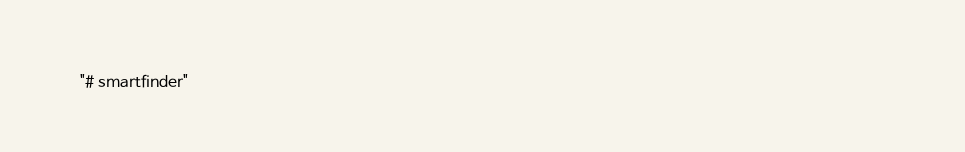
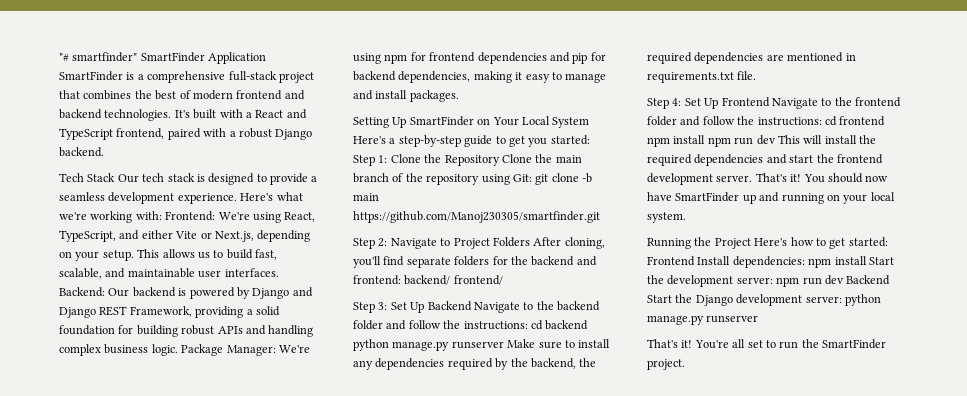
(189, 81) none -> [140,52,267,64] [59,71,314,83] [59,90,305,100] [59,109,307,121] [59,128,313,140] [59,147,104,157] [59,173,318,185] [59,192,303,204] [59,211,316,223] [59,230,311,242] [59,249,277,261] [59,268,279,279] [59,287,313,299] [59,306,280,318] [59,325,314,337] [59,344,310,356] [353,52,606,64] [353,71,607,83] [353,90,459,102] [353,116,590,128] [353,135,590,147] [353,154,582,166] [353,173,592,185] [353,193,379,201] [353,211,600,223] [353,237,605,249] [353,256,597,268] [353,275,503,285] [353,301,600,313] [353,320,589,330] [353,339,611,351] [353,358,597,370] [647,52,856,64] [647,71,757,83] [647,97,901,109] [647,116,886,126] [647,135,876,147] [647,154,883,166] [647,173,889,185] [647,192,895,204] [647,212,686,223] [647,237,888,249] [647,256,894,268] [647,275,891,287] [647,294,881,306] [647,315,759,325] [647,339,886,349] [647,359,685,370] SmartFinder Application SmartFinder is a comprehensive full-stack project that combines the best of modern frontend and backend technologies. It's built with a React and TypeScript frontend, paired with a robust Django backend. // Tech Stack Our tech stack is designed to provide a seamless development experience. Here's what we're working with: Frontend: We're using React, TypeScript, and either Vite or Next.js, depending on your setup. This allows us to build fast, scalable, and maintainable user interfaces. Backend: Our backend is powered by Django and Django REST Framework, providing a solid foundation for building robust APIs and handling complex business logic. Package Manager: We're using npm for frontend dependencies and pip for backend dependencies, making it easy to manage and install packages. // Setting Up SmartFinder on Your Local System Here's a step-by-step guide to get you started: Step 1: Clone the Repository Clone the main branch of the repository using Git: git clone -b main https://github.com/Manoj230305/smartfinder.git // Step 2: Navigate to Project Folders After cloning, you'll find separate folders for the backend and frontend: backend/ frontend/ // Step 3: Set Up Backend Navigate to the backend folder and follow the instructions: cd backend python manage.py runserver Make sure to install any dependencies required by the backend, the required dependencies are mentioned in requirements.txt file. // Step 4: Set Up Frontend Navigate to the frontend folder and follow the instructions: cd frontend npm install npm run dev This will install the required dependencies and start the frontend development server. That's it! You should now have SmartFinder up and running on your local system. // Running the Project Here's how to get started: Frontend Install dependencies: npm install Start the development server: npm run dev Backend Start the Django development server: python manage.py runserver // That's it! You're all set to run the SmartFinder project.

